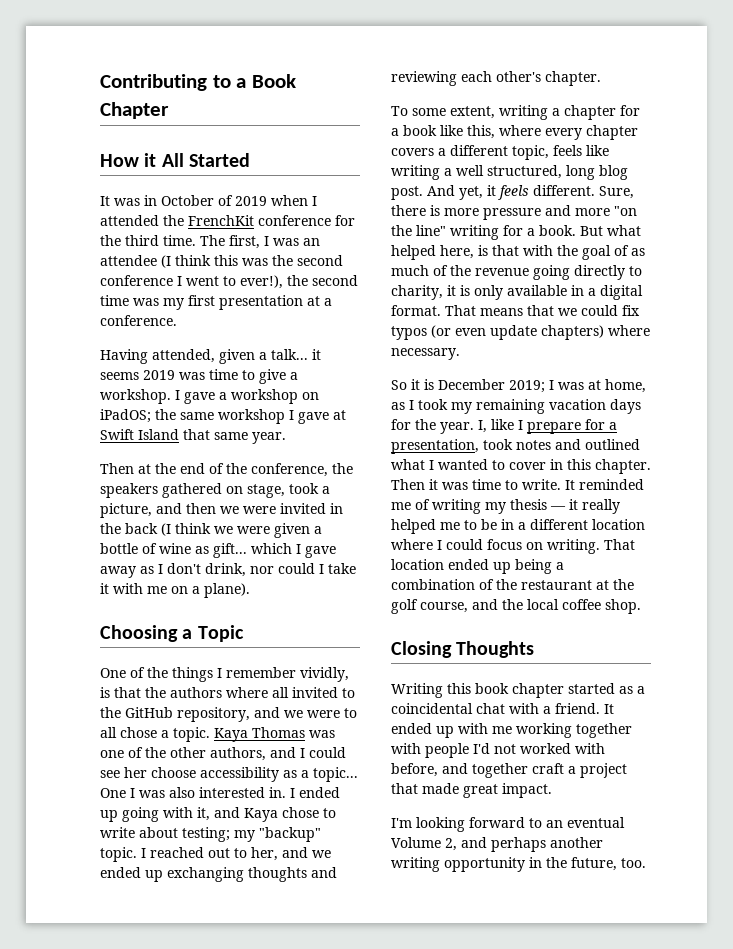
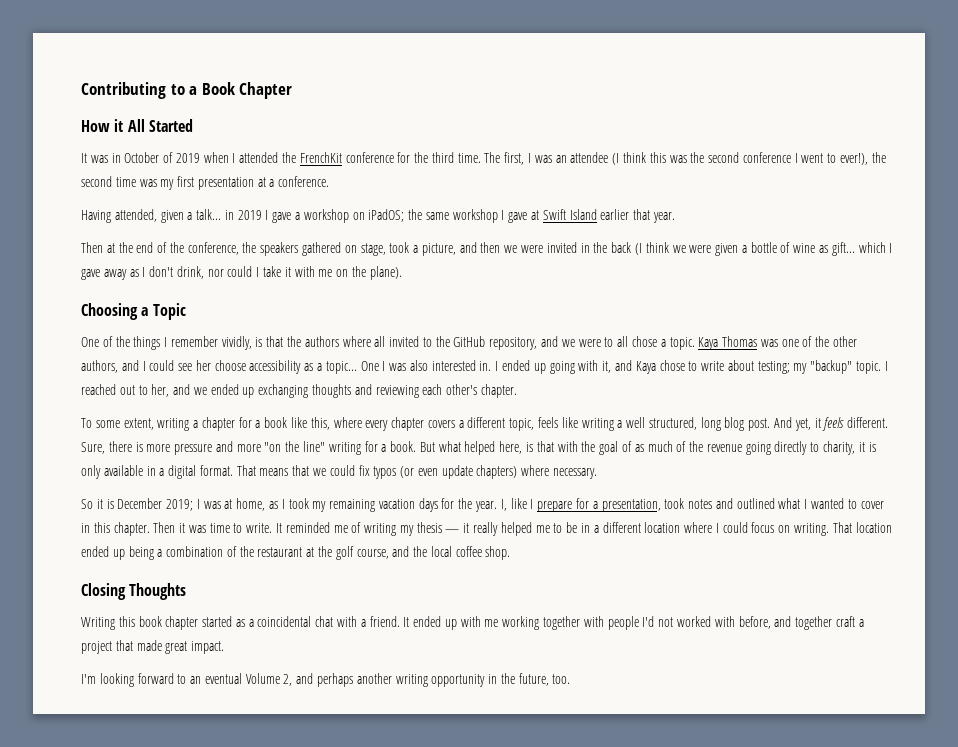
[312,349,321,360] [100,369,298,384] [100,389,171,404] it seems 2019 was time to give a workshop. -> [224,210,262,220] in 2019
[183,429,248,440] that same -> [600,209,651,220] earlier that
[192,586,200,594] a -> [351,266,366,277] the

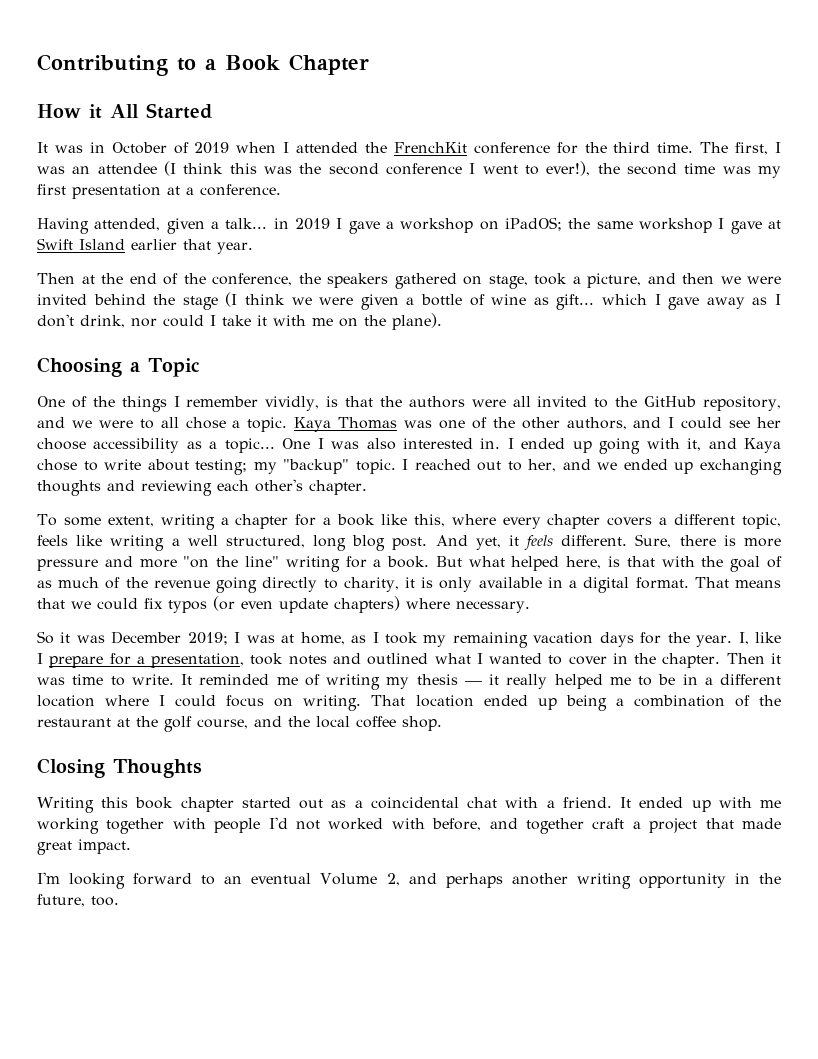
[580,242,632,253] in the back -> [93,294,218,310] behind the stage
[342,336,371,347] where -> [471,399,506,407] were
[106,499,114,509] is -> [76,635,105,643] was
[93,522,110,533] this -> [634,653,657,664] the
(233, 621) none -> [299,799,324,809] out

